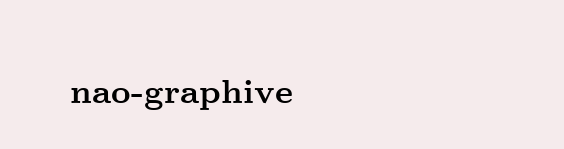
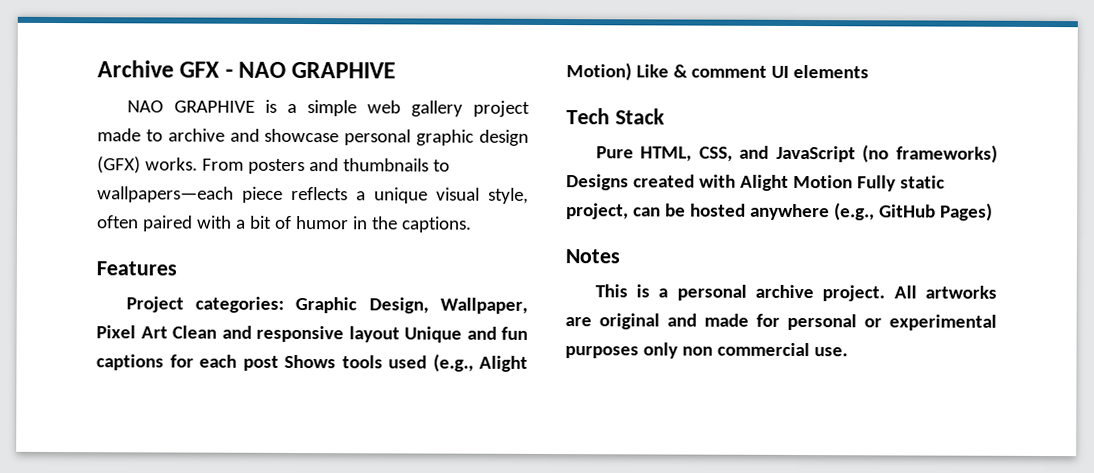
[70,80,293,110] nao-graphive -> [97,60,397,79] [126,99,530,117] [97,128,530,146] [97,156,450,175] [97,186,529,204] [97,215,472,233] [96,261,177,276] [125,296,528,314] [96,325,528,343] [96,353,528,372] [566,62,869,81] [566,108,665,125] [595,144,998,163] [566,174,945,192] [566,202,993,221] [565,249,620,264] [594,284,997,302] [565,313,997,331] [565,342,848,359] Archive GFX - NAO GRAPHIVE // NAO GRAPHIVE is a simple web gallery project made to archive and showcase personal graphic design (GFX) works. From posters and thumbnails to wallpapers—each piece reflects a unique visual style, often paired with a bit of humor in the captions. // Features // Project categories: Graphic Design, Wallpaper, Pixel Art Clean and responsive layout Unique and fun captions for each post Shows tools used (e.g., Alight Motion) Like & comment UI elements // Tech Stack // Pure HTML, CSS, and JavaScript (no frameworks) Designs created with Alight Motion Fully static project, can be hosted anywhere (e.g., GitHub Pages) // Notes // This is a personal archive project. All artworks are original and made for personal or experimental purposes only non commercial use.

